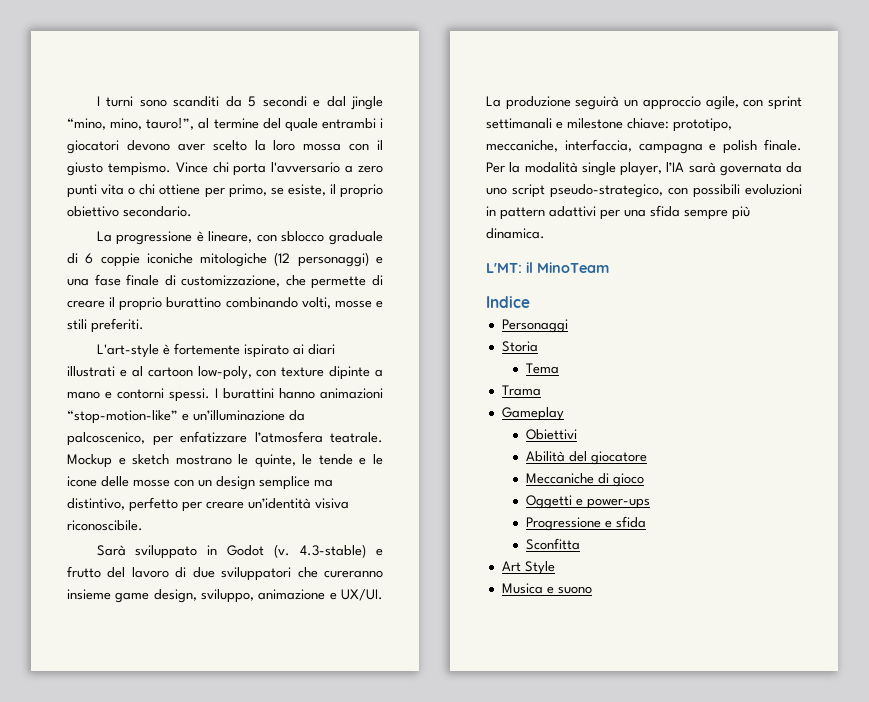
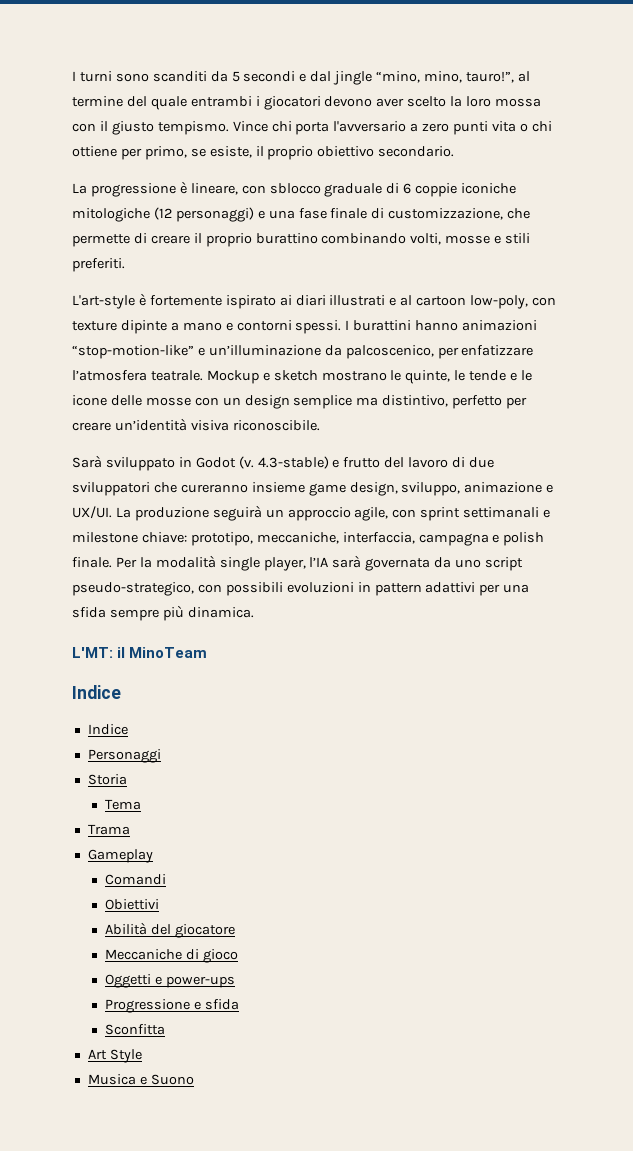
(530, 302) none -> [87,724,128,735] // Indice
(564, 414) none -> [104,874,166,885] // Comandi
[557,586,592,594] suono -> [150,1074,194,1085] Suono

